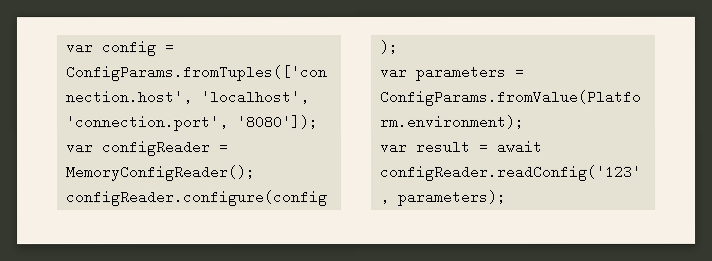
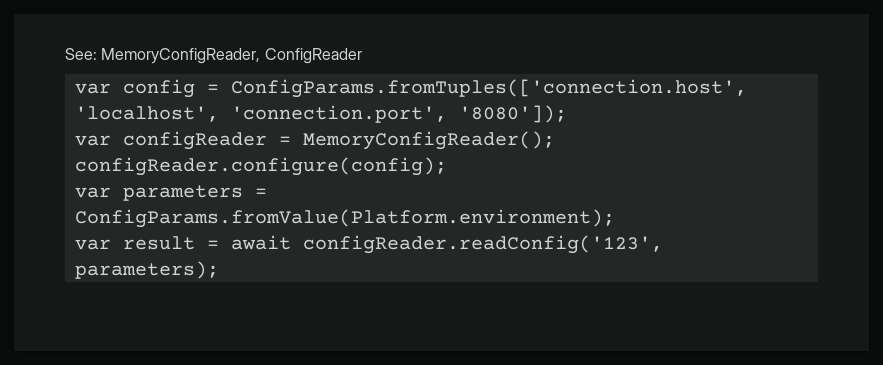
(64, 47) none -> [65,48,362,64] See: MemoryConfigReader, ConfigReader //

